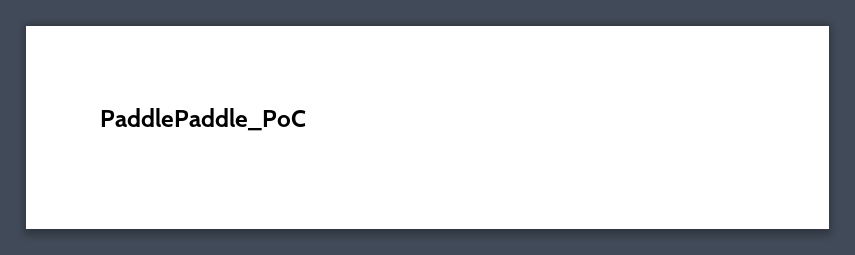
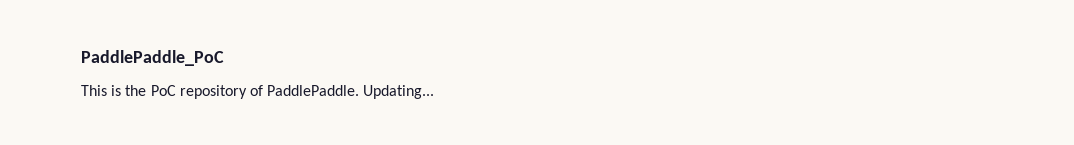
(306, 119) none -> [81,85,435,99] // This is the PoC repository of PaddlePaddle. Updating...

